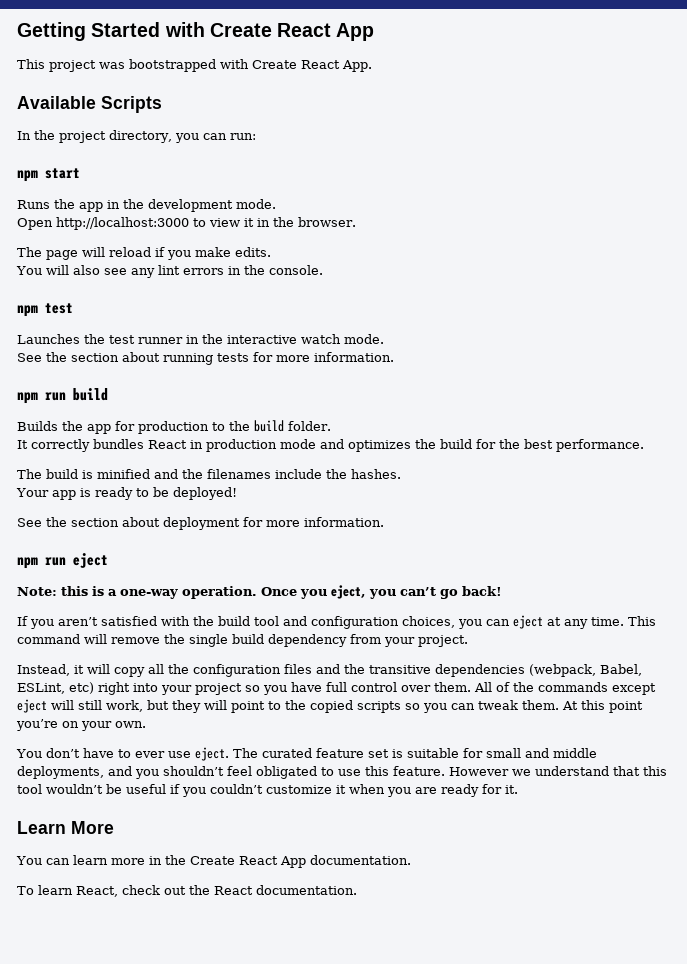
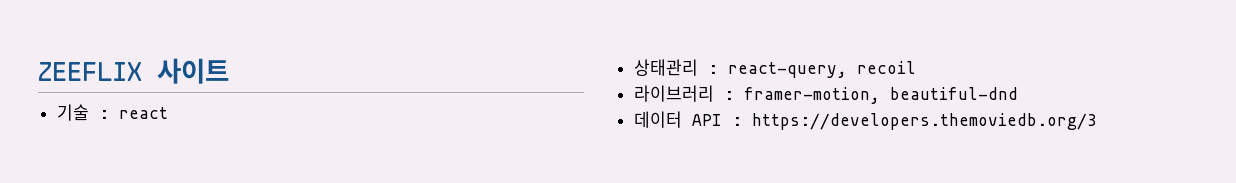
[17,22,375,41] [17,59,372,72] [17,96,162,113] [17,130,256,143] [17,168,80,182] [17,199,276,212] [17,217,356,230] [17,247,271,260] [16,265,323,278] [17,303,73,317] [17,334,384,344] [17,352,394,365] [17,388,108,404] [17,420,331,434] [17,439,644,452] [17,469,401,479] [16,487,237,500] [17,517,384,530] [17,553,108,569] [17,585,502,599] [17,615,656,629] [17,634,468,647] [17,664,642,677] [17,682,656,695] [17,699,643,713] [16,719,146,731] [16,747,597,761] [17,766,667,779] [17,784,518,797] [17,821,114,834] [16,855,411,868] [17,885,357,897] Getting Started with Create React App // This project was bootstrapped with Create React App. // Available Scripts // In the project directory, you can run: // npm start // Runs the app in the development mode. // Open http://localhost:3000 to view it in the browser. // The page will reload if you make edits. // You will also see any lint errors in the console. // npm test // Launches the test runner in the interactive watch mode. // See the section about running tests for more information. // npm run build // Builds the app for production to the build folder. // It correctly bundles React in production mode and optimizes the build for the best performance. // The build is minified and the filenames include the hashes. // Your app is ready to be deployed! // See the section about deployment for more information. // npm run eject // Note: this is a one-way operation. Once you eject, you can’t go back! // If you aren’t satisfied with the build tool and configuration choices, you can eject at any time. This command will remove the single build dependency from your project. // Instead, it will copy all the configuration files and the transitive dependencies (webpack, Babel, ESLint, etc) right into your project so you have full control over them. All of the commands except eject will still work, but they will point to the copied scripts so you can tweak them. At this point you’re on your own. // You don’t have to ever use eject. The curated feature set is suitable for small and middle deployments, and you shouldn’t feel obligated to use this feature. However we understand that this tool wouldn’t be useful if you couldn’t customize it when you are ready for it. // Learn More // You can learn more in the Create React App documentation. // To learn React, check out the React documentation. -> [38,58,229,84] [56,104,168,121] [633,59,916,78] [633,85,1018,104] [633,111,1097,130] ZEEFLIX 사이트 // 기술 : react // 상태관리 : react-query, recoil // 라이브러리 : framer-motion, beautiful-dnd // 데이터 API : https://developers.themoviedb.org/3

